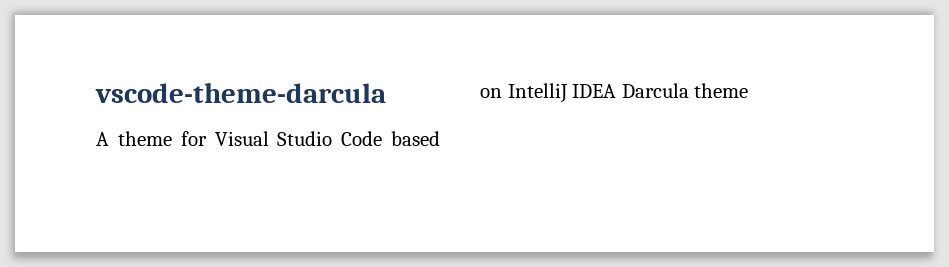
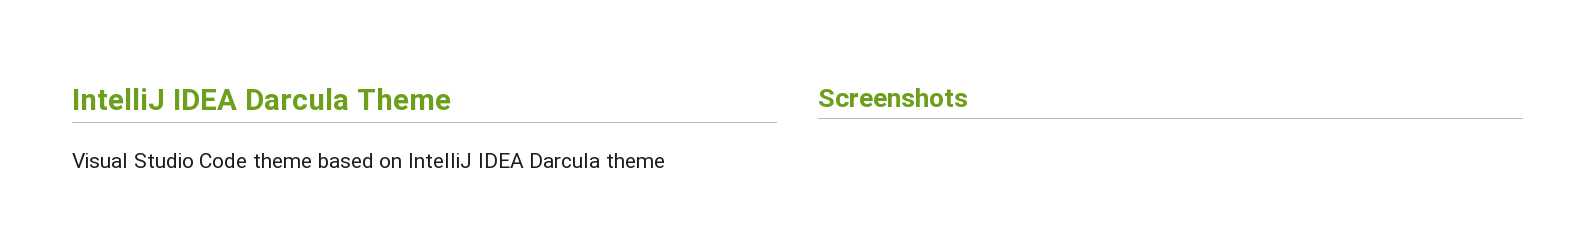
[95,82,386,103] [96,131,207,146] vscode-theme-darcula // A theme for -> [72,88,451,110] IntelliJ IDEA Darcula Theme //
(383, 138) none -> [253,153,313,168] theme
(749, 90) none -> [818,88,968,107] // Screenshots

